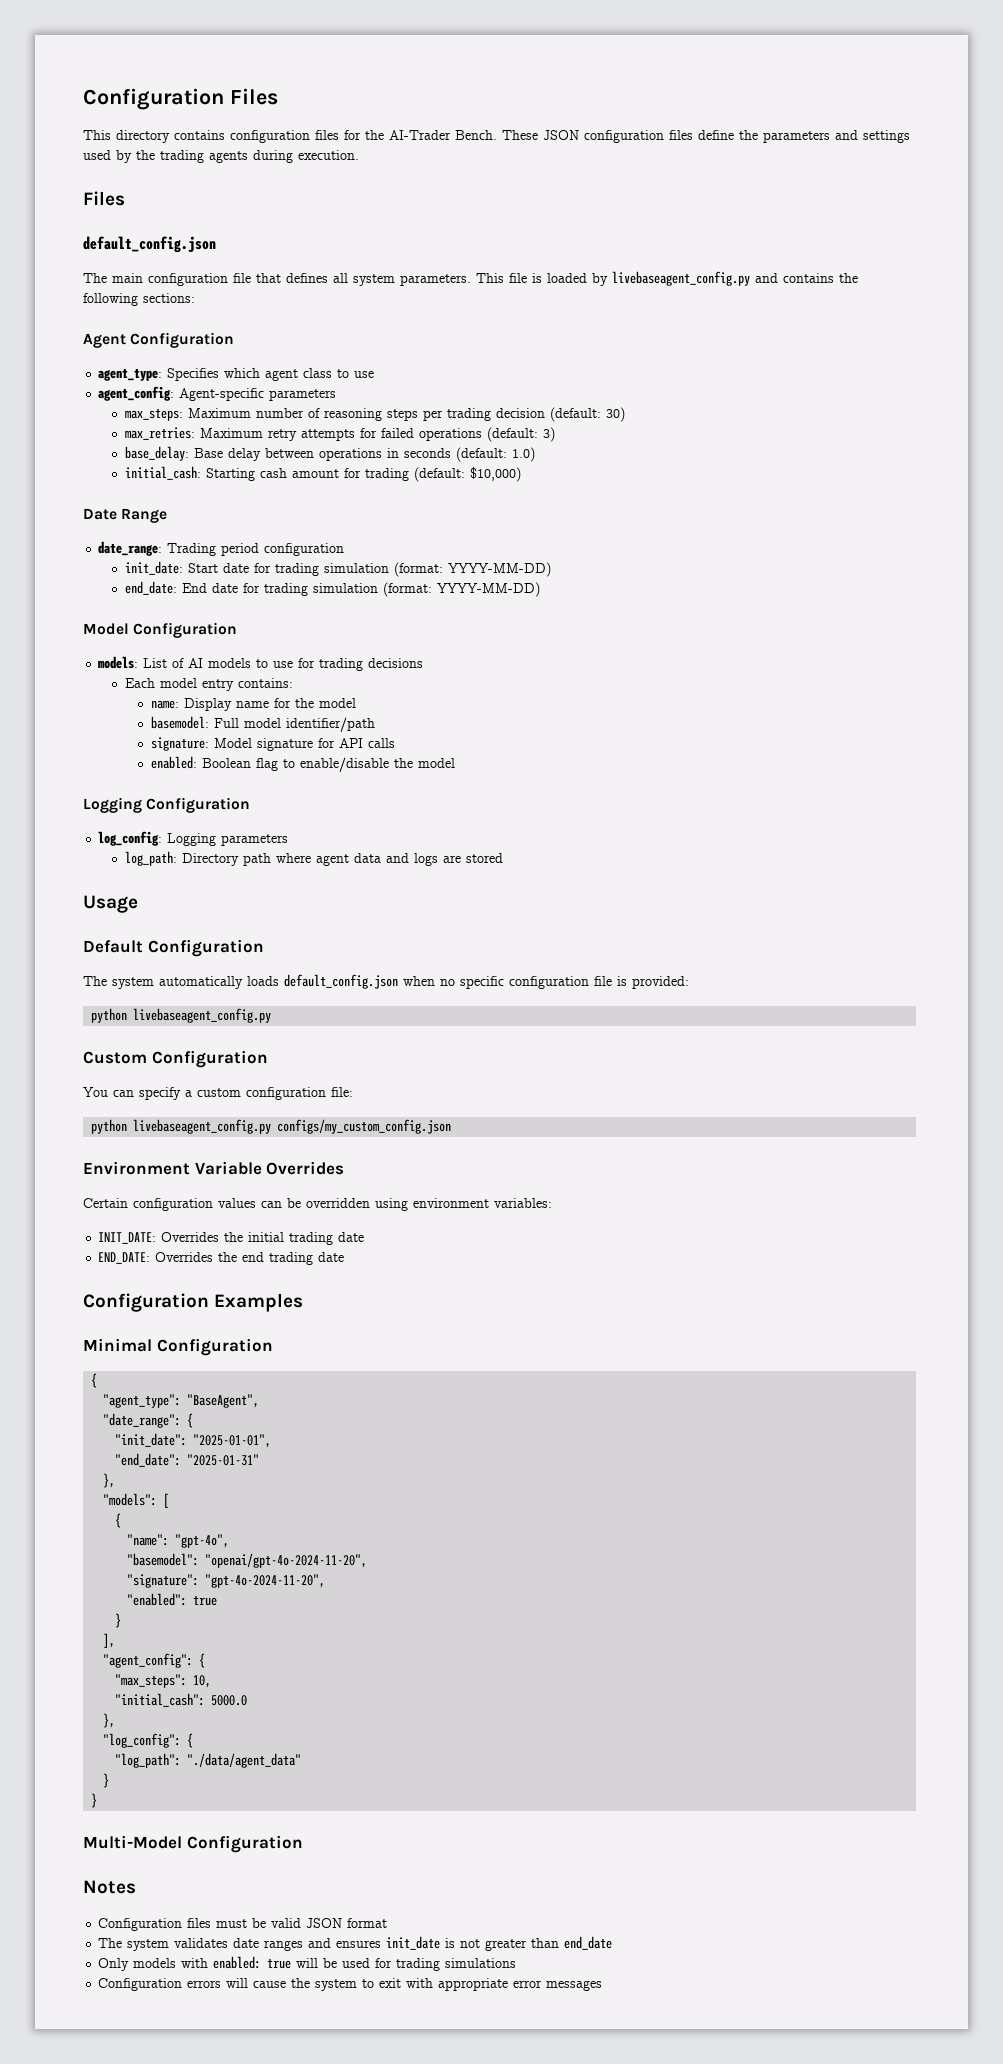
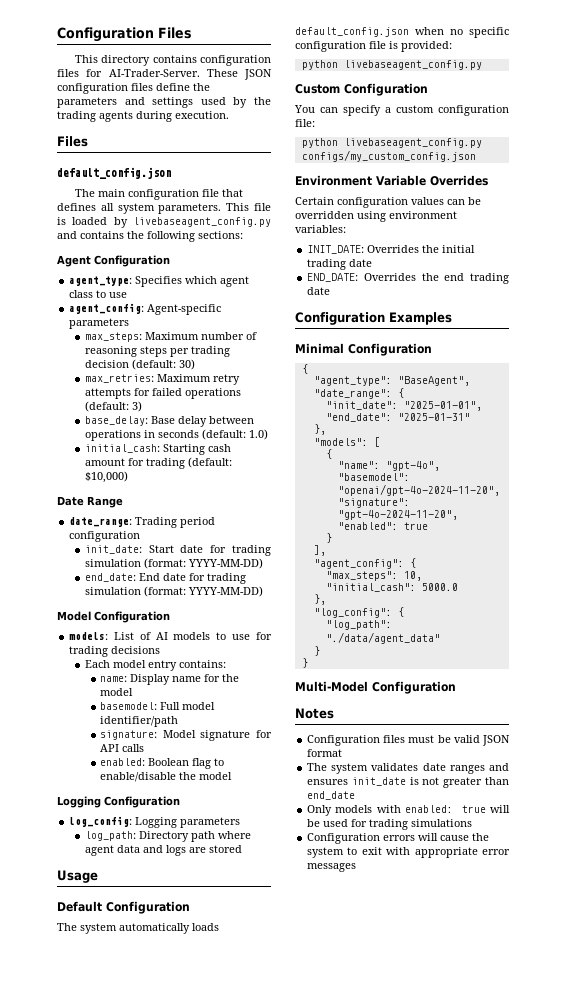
[365,130,497,140] the AI-Trader Bench. -> [108,69,200,77] AI-Trader-Server.

